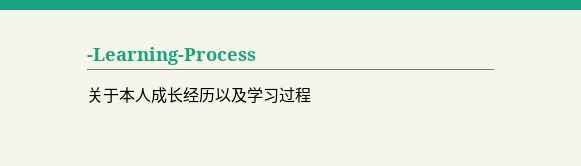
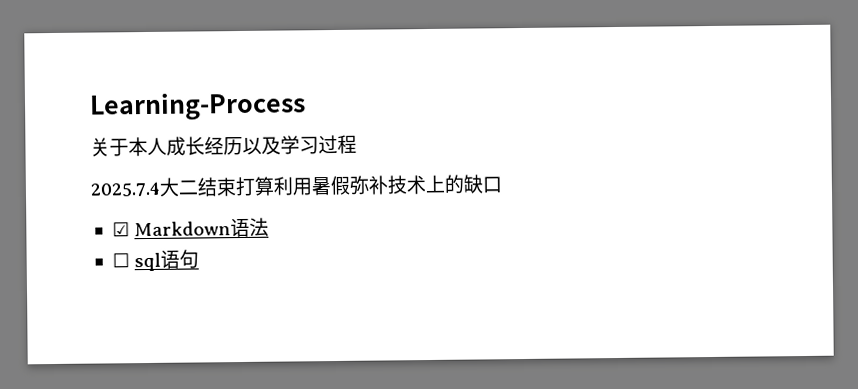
[87,47,256,65] -Learning-Process -> [89,92,306,121] Learning-Process
(311, 95) none -> [90,174,502,197] [111,217,270,238] [111,249,200,272] // 2025.7.4大二结束打算利用暑假弥补技术上的缺口 // ☑ Markdown语法 // ☐ sql语句

